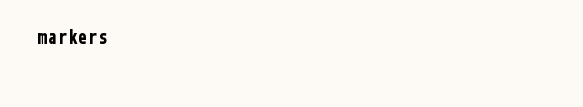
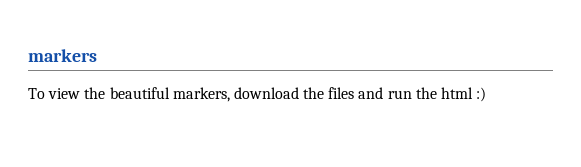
(107, 36) none -> [28,87,487,102] // To view the beautiful markers, download the files and run the html :)

